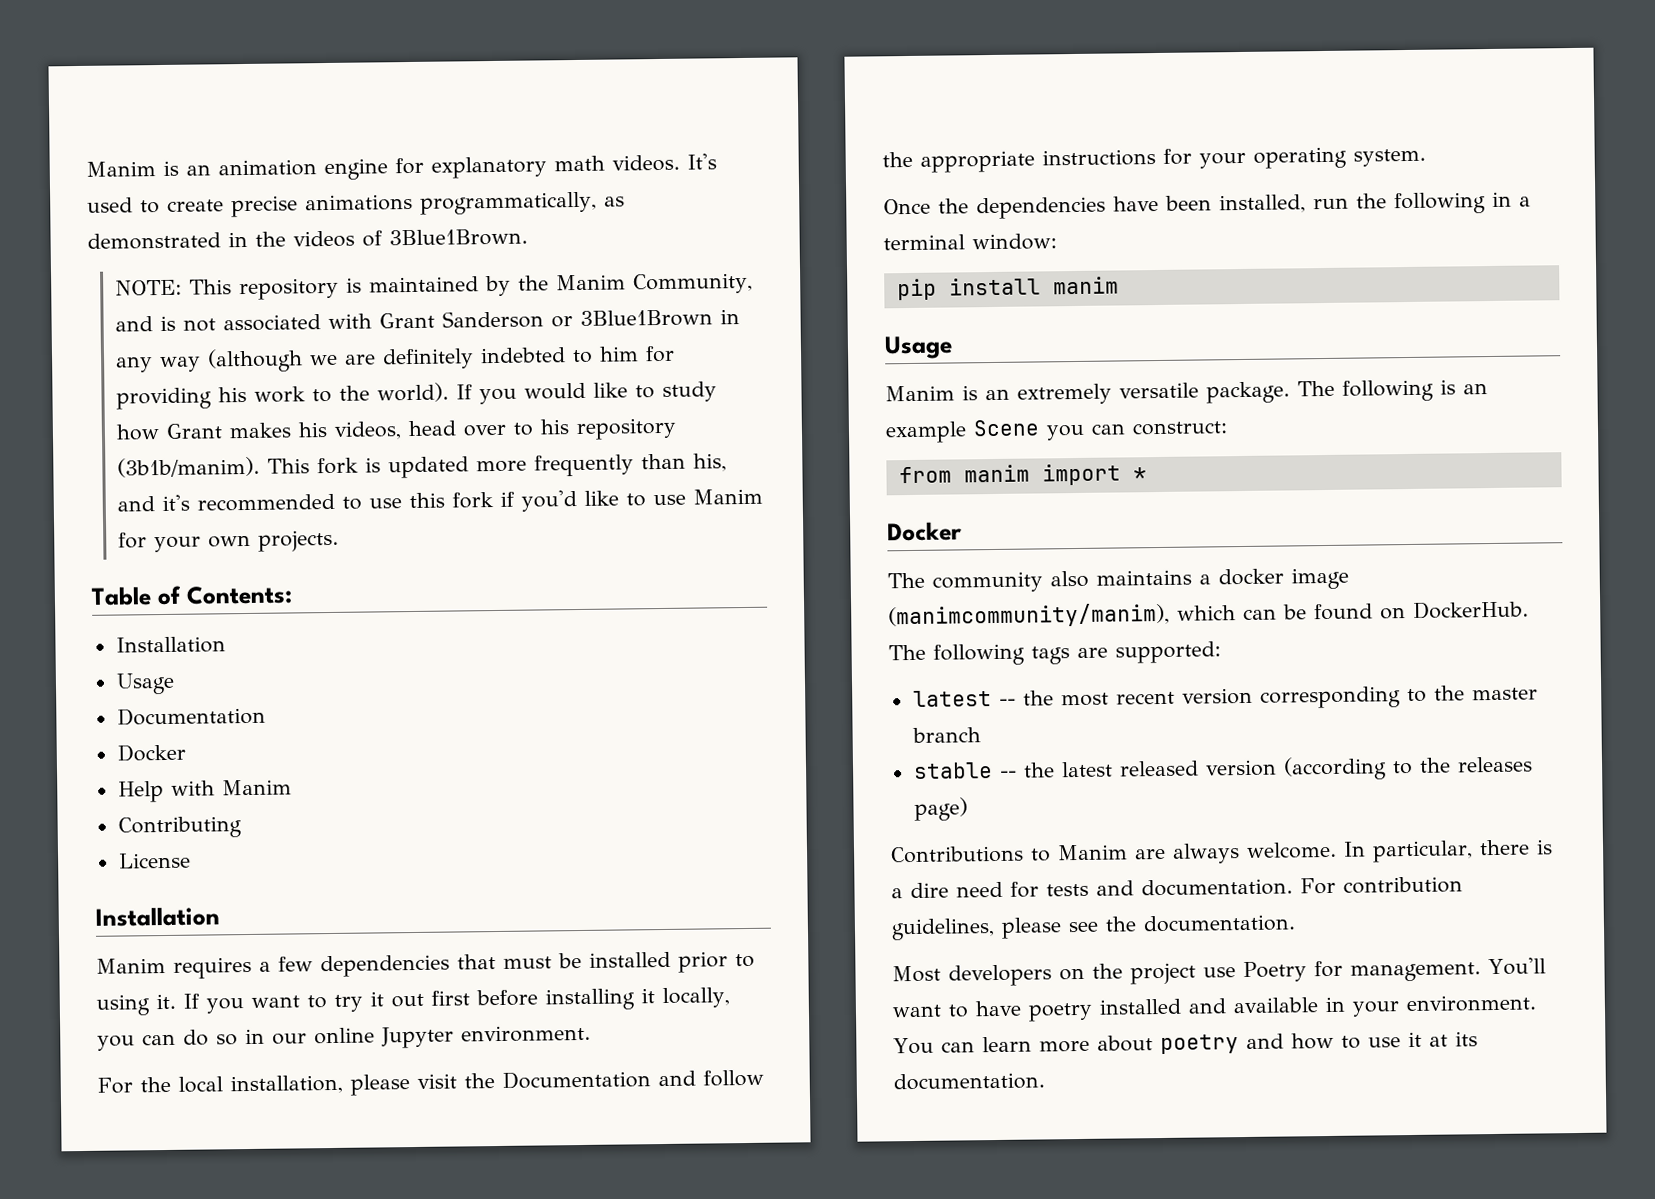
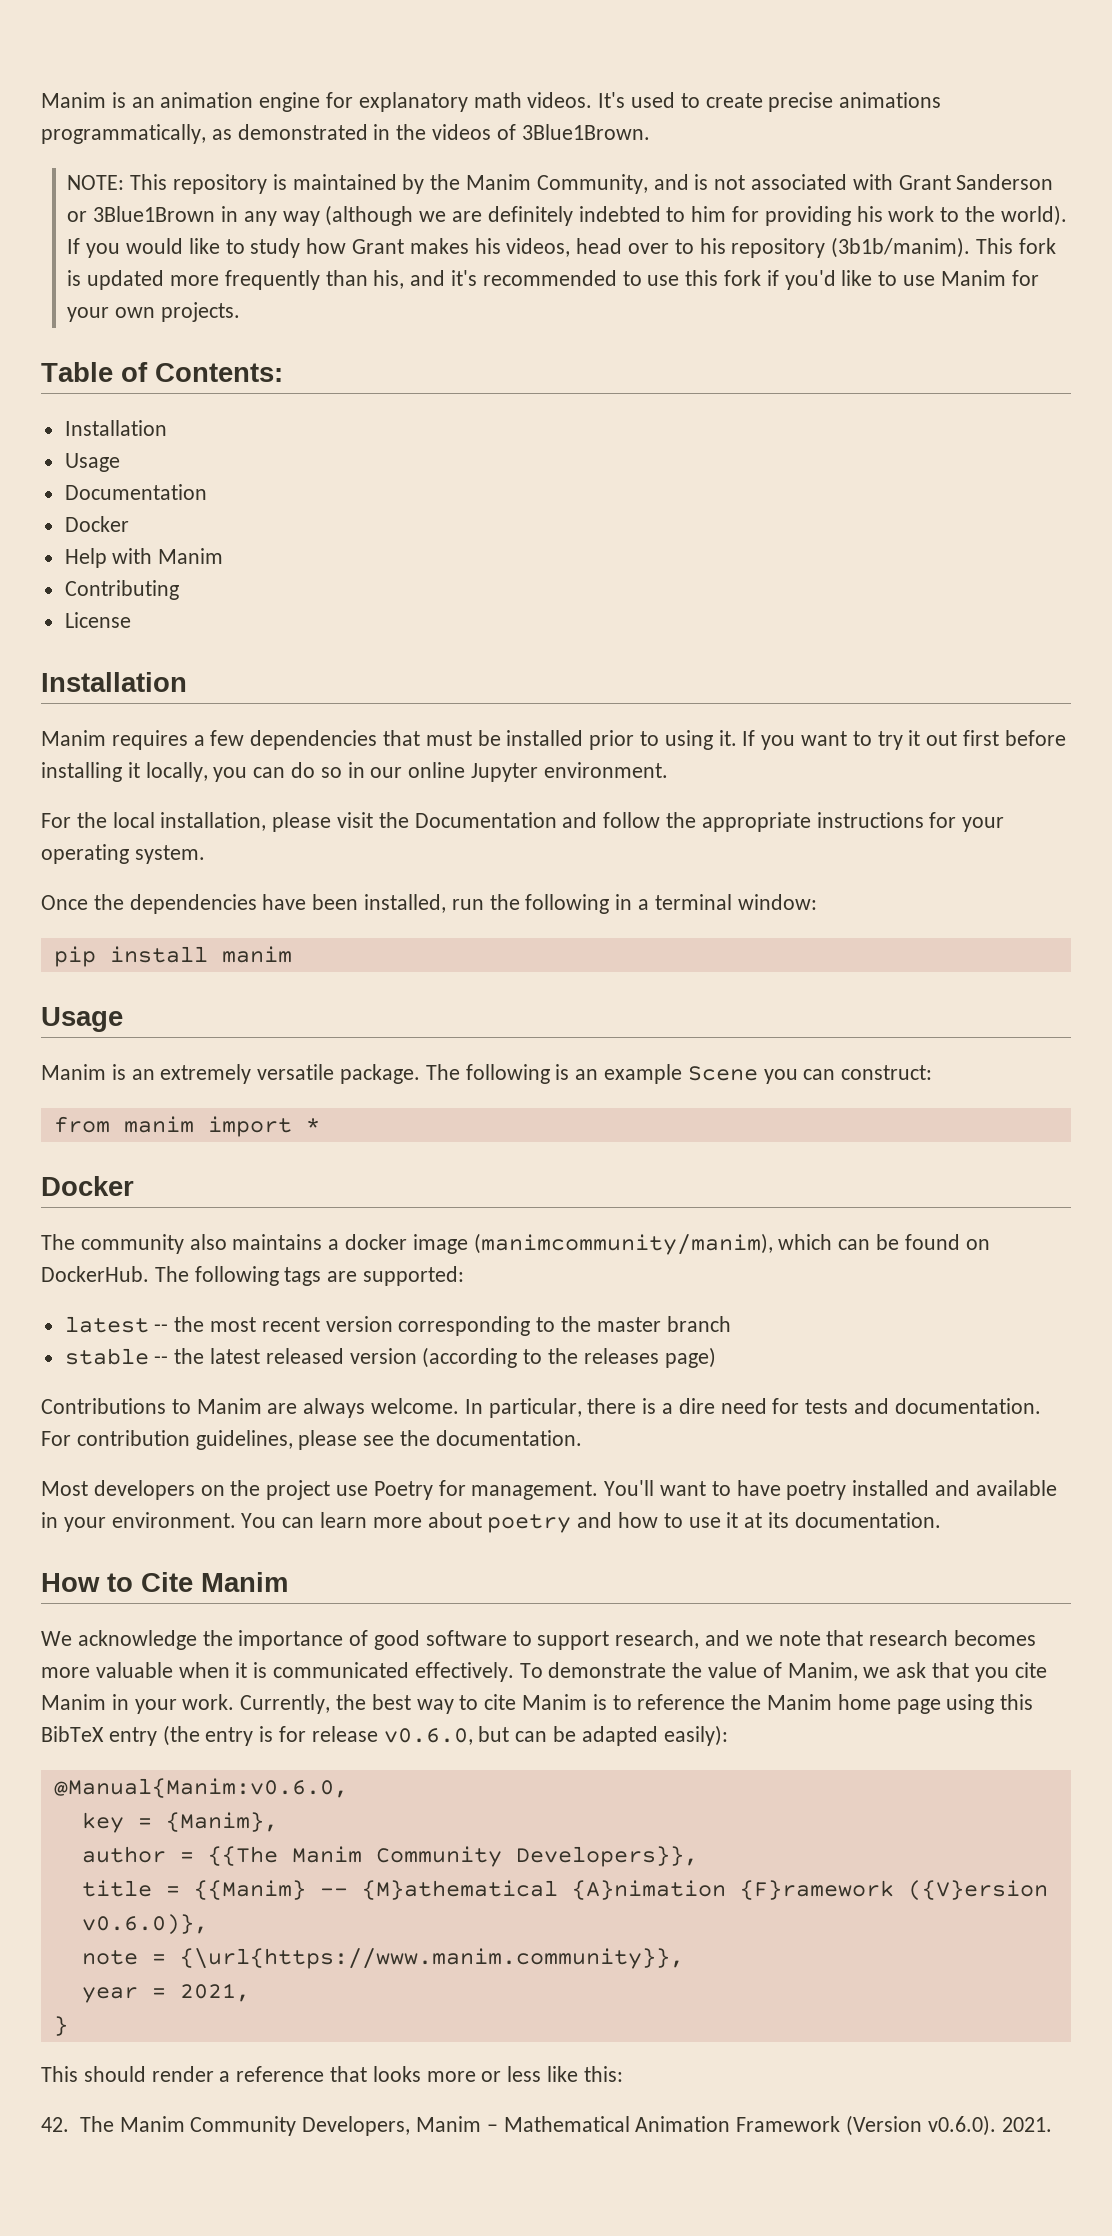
(1045, 1081) none -> [41,1572,288,1592] [41,1630,1037,1650] [41,1662,1047,1682] [41,1694,1034,1714] [41,1725,728,1746] [53,1778,348,1798] [81,1812,278,1833] [81,1846,698,1867] [81,1880,1048,1901] [81,1914,208,1935] [81,1948,684,1969] [81,1983,250,2003] [53,2016,68,2036] [41,2066,623,2082] [41,2115,1052,2136] // How to Cite Manim // We acknowledge the importance of good software to support research, and we note that research becomes more valuable when it is communicated effectively. To demonstrate the value of Manim, we ask that you cite Manim in your work. Currently, the best way to cite Manim is to reference the Manim home page using this BibTeX entry (the entry is for release v0.6.0, but can be adapted easily): // @Manual{Manim:v0.6.0, // key = {Manim}, // author = {{The Manim Community Developers}}, // title = {{Manim} -- {M}athematical {A}nimation {F}ramework ({V}ersion v0.6.0)}, // note = {\url{https://www.manim.community}}, // year = 2021, // } // This should render a reference that looks more or less like this: // 42. The Manim Community Developers, Manim – Mathematical Animation Framework (Version v0.6.0). 2021.

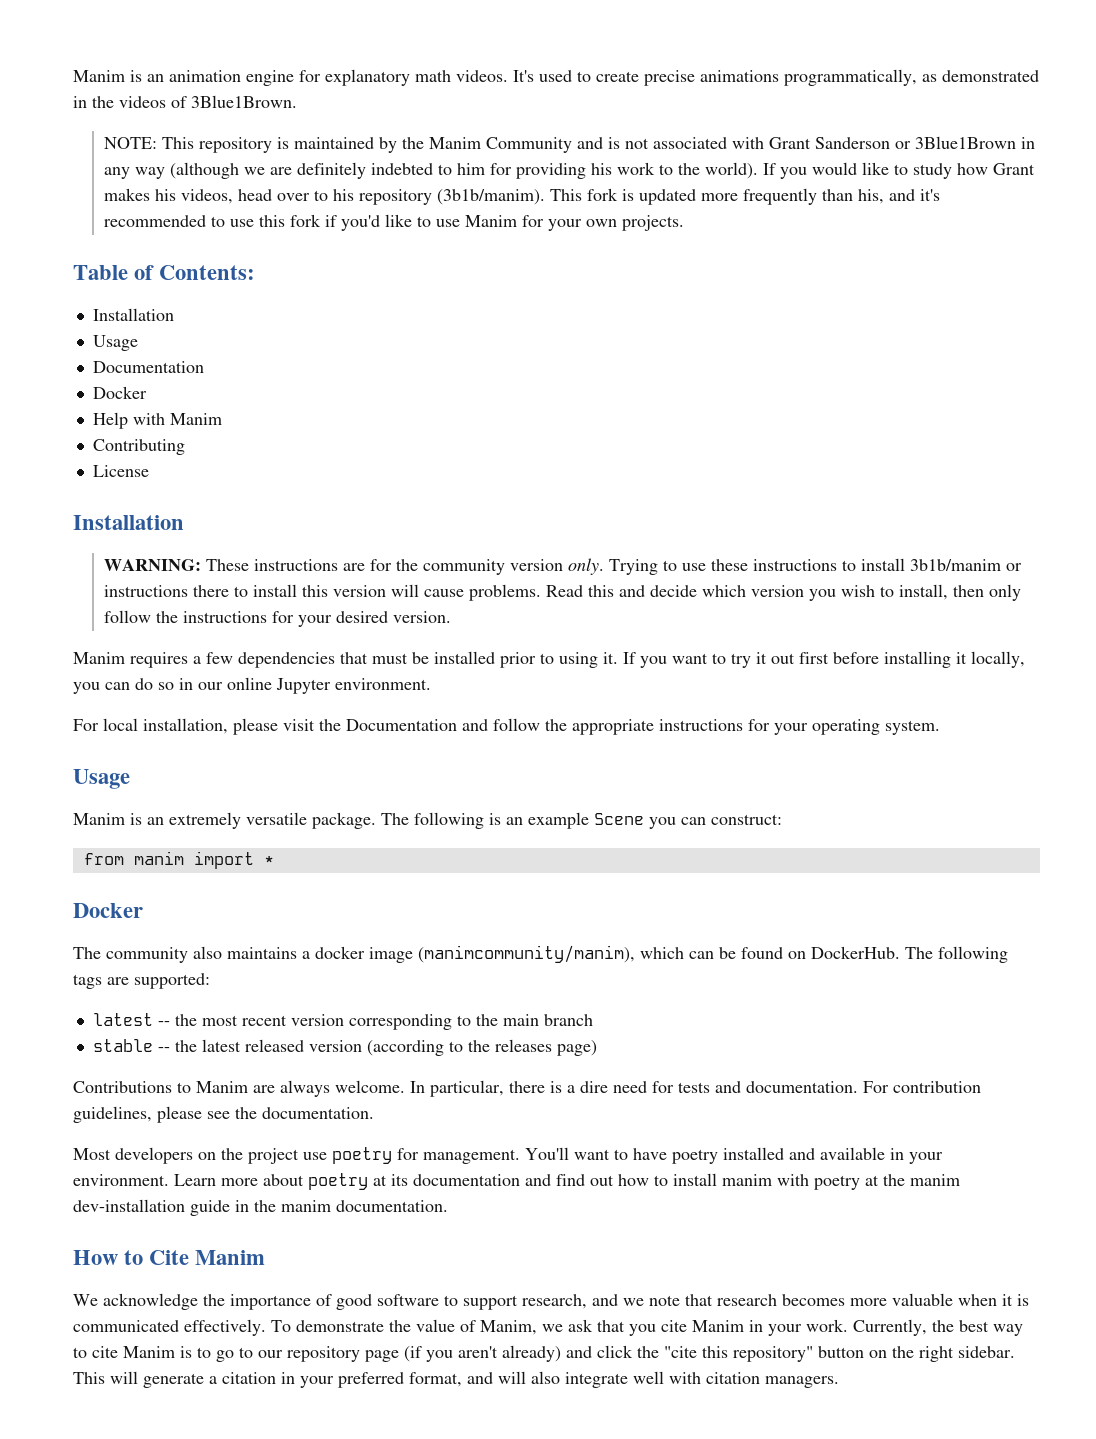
[536,174,648,194] Community, -> [486,137,573,153] Community
(187, 682) none -> [104,558,1023,575] [104,584,1022,601] [104,610,452,627] // WARNING: These instructions are for the community version only. Trying to use these instructions to install 3b1b/manim or instructions there to install this version will cause problems. Read this and decide which version you wish to install, then only follow the instructions for your desired version.
[76,812,107,828] the -> (99, 725) none
[41,894,817,914] [53,946,292,967] // Once the dependencies have been installed, run the following in a terminal window: // pip install manim -> (940, 727) none
[596,1317,661,1332] master -> [502,1014,539,1026] main
[373,1481,433,1500] Poetry -> [332,1147,392,1164] poetry
[241,1512,790,1533] You can learn more about poetry and how to use it at its -> [174,1173,960,1190] [73,1199,331,1216] Learn more about poetry at its documentation and find out how to install manim with poetry at the manim dev-installation guide in the manim
[637,1694,1034,1714] [41,1725,728,1746] [53,1778,348,1798] [81,1812,278,1833] [81,1846,698,1867] [81,1880,1048,1901] [81,1914,208,1935] [81,1948,684,1969] [81,1983,250,2003] [53,2016,68,2036] [41,2066,623,2082] [41,2115,1052,2136] reference the Manim home page using this BibTeX entry (the entry is for release v0.6.0, but can be adapted easily): // @Manual{Manim:v0.6.0, // key = {Manim}, // author = {{The Manim Community Developers}}, // title = {{Manim} -- {M}athematical {A}nimation {F}ramework ({V}ersion v0.6.0)}, // note = {\url{https://www.manim.community}}, // year = 2021, // } // This should render a reference that looks more or less like this: // 42. The Manim Community Developers, Manim – Mathematical Animation Framework (Version v0.6.0). 2021. -> [216,1345,1015,1362] [73,1371,839,1388] go to our repository page (if you aren't already) and click the "cite this repository" button on the right sidebar. This will generate a citation in your preferred format, and will also integrate well with citation managers.

